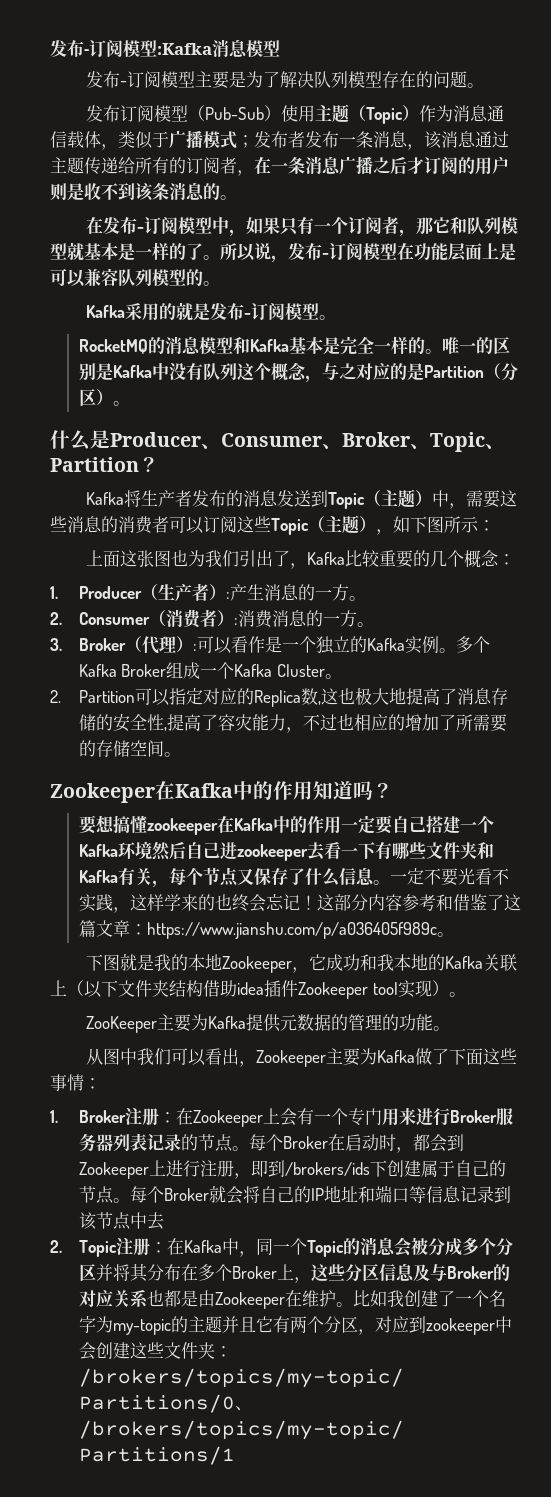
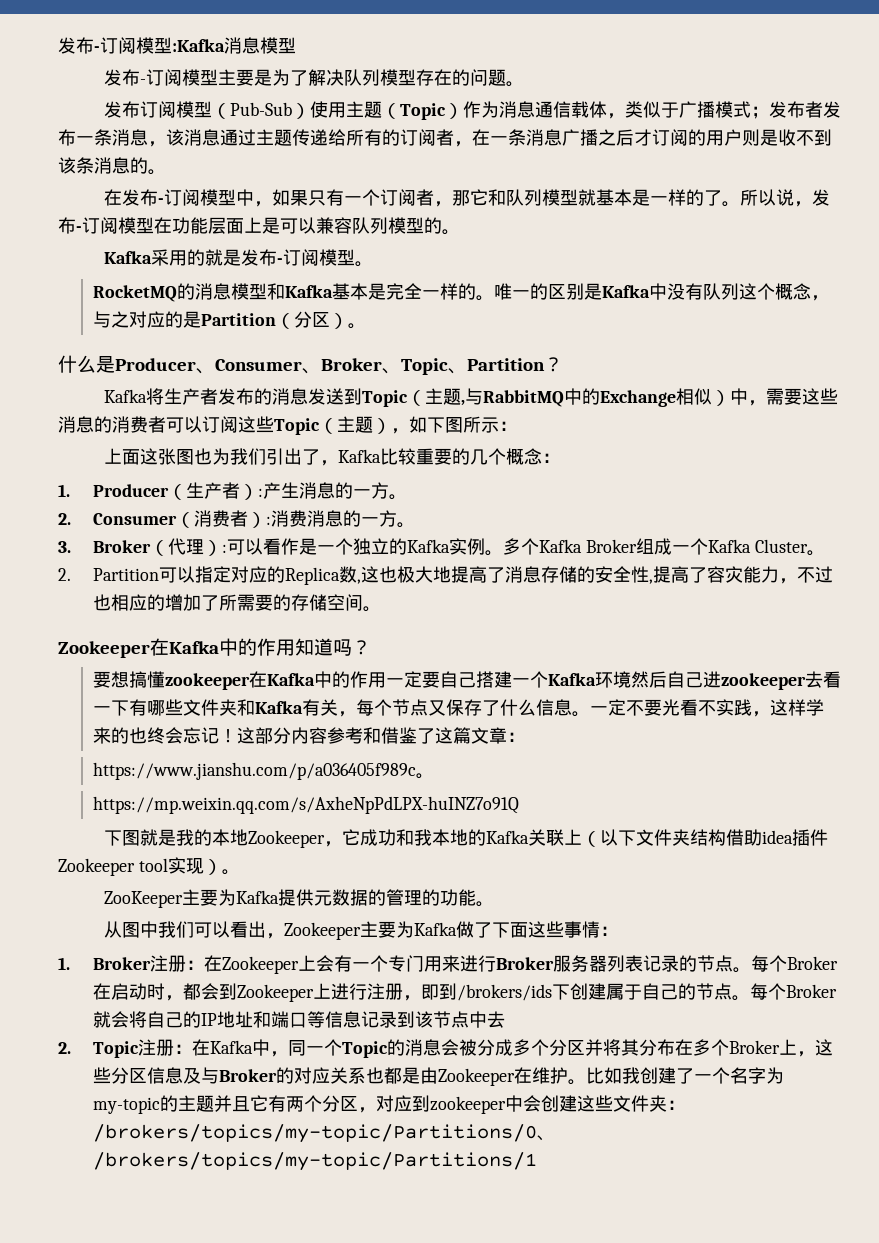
(416, 498) none -> [461,388,713,407] ,与RabbitMQ中的Exchange相似
(147, 929) none -> (526, 737) //
(455, 934) none -> [93,796,520,814] // https://mp.weixin.qq.com/s/AxheNpPdLPX-huINZ7o91Q

